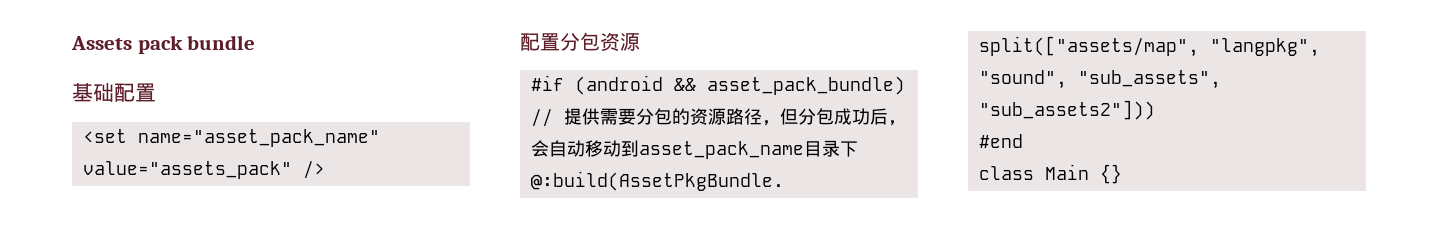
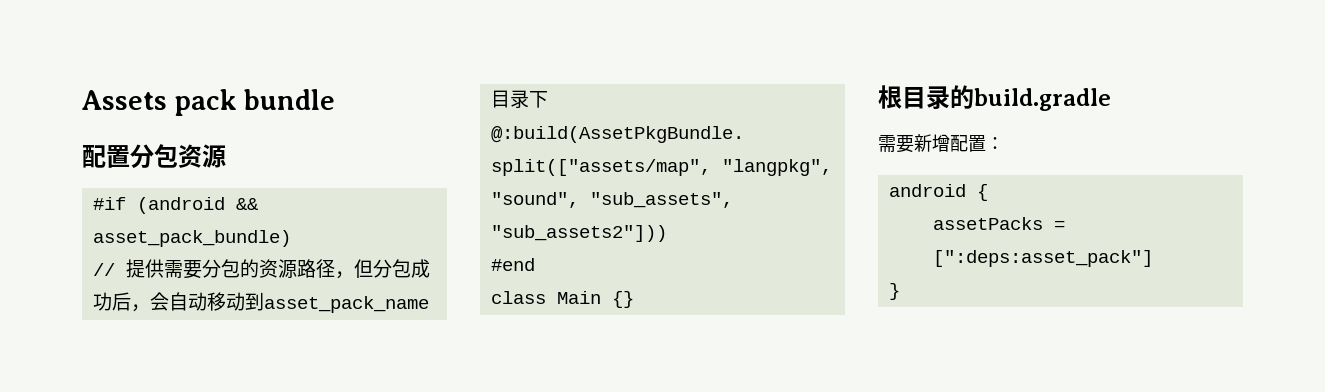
[72,83,156,102] [82,129,380,147] [82,161,325,179] // 基础配置 // <set name="asset_pack_name" value="assets_pack" /> -> (336, 99) none
(1122, 174) none -> [878,85,1111,111] [878,134,1004,153] [888,184,988,201] [932,217,1065,230] [932,250,1153,267] [888,283,900,300] // 根目录的build.gradle // 需要新增配置： // android { // assetPacks = [":deps:asset_pack"] // }

